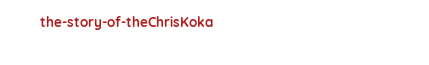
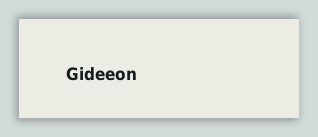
[40,16,213,30] the-story-of-theChrisKoka -> [66,67,137,81] Gideeon

